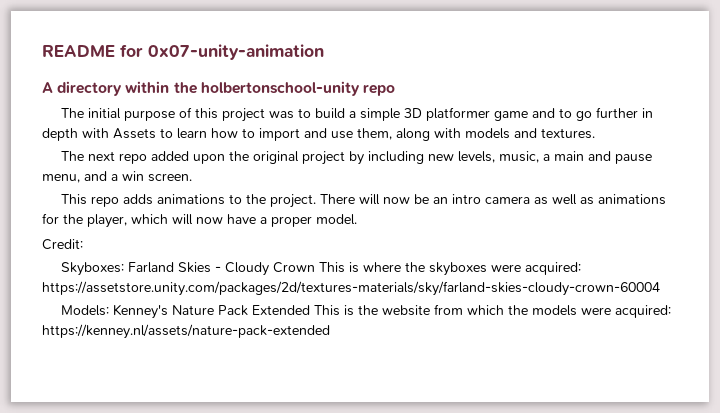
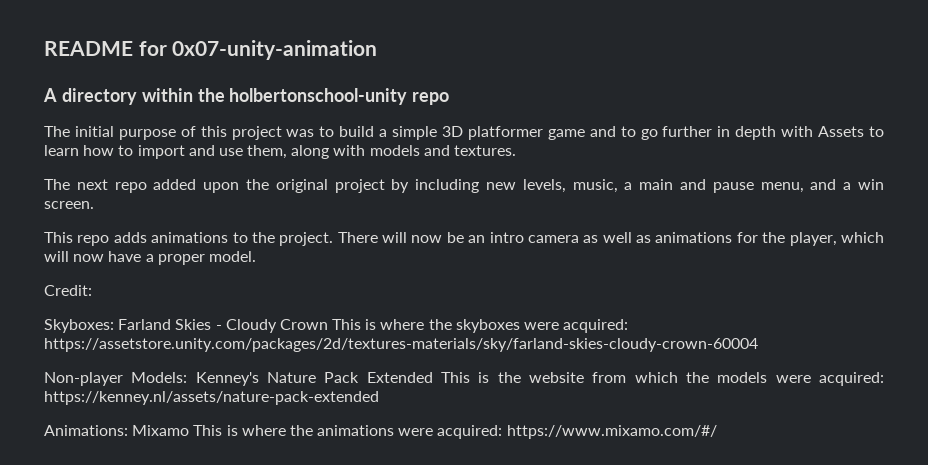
(660, 288) none -> [44,372,123,386] Non-player
(330, 331) none -> [44,425,717,439] // Animations: Mixamo This is where the animations were acquired: https://www.mixamo.com/#/

